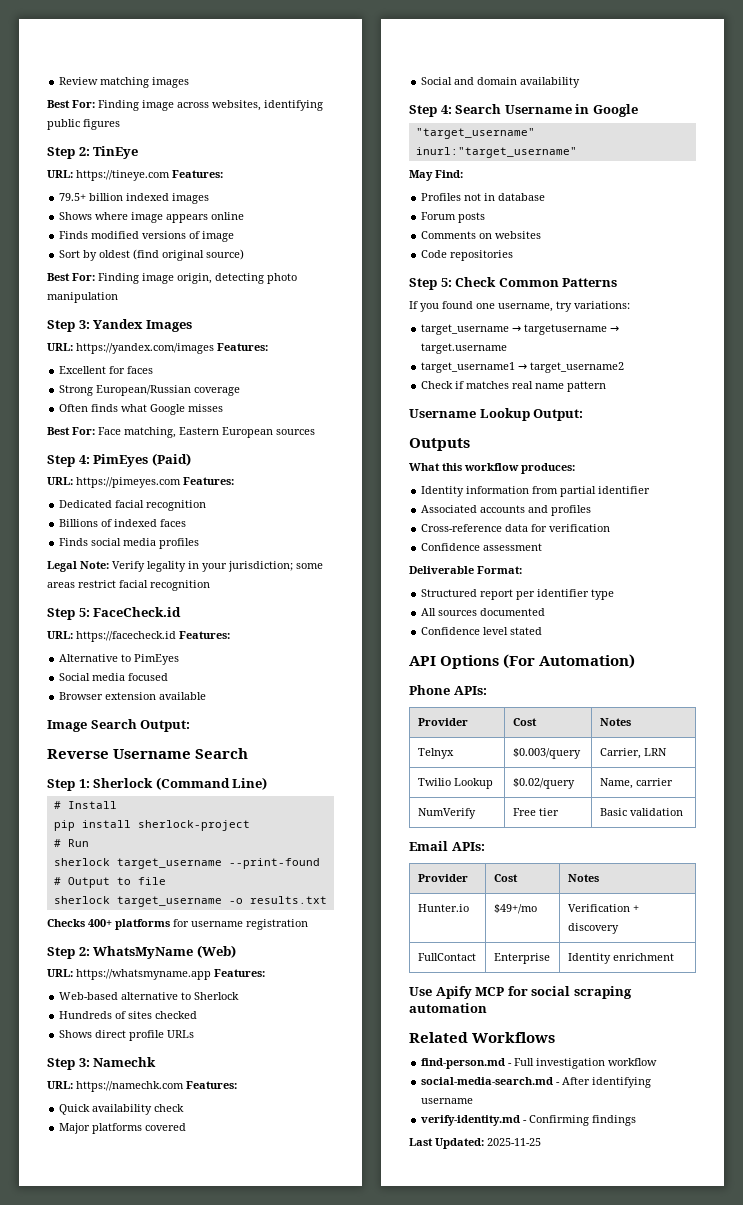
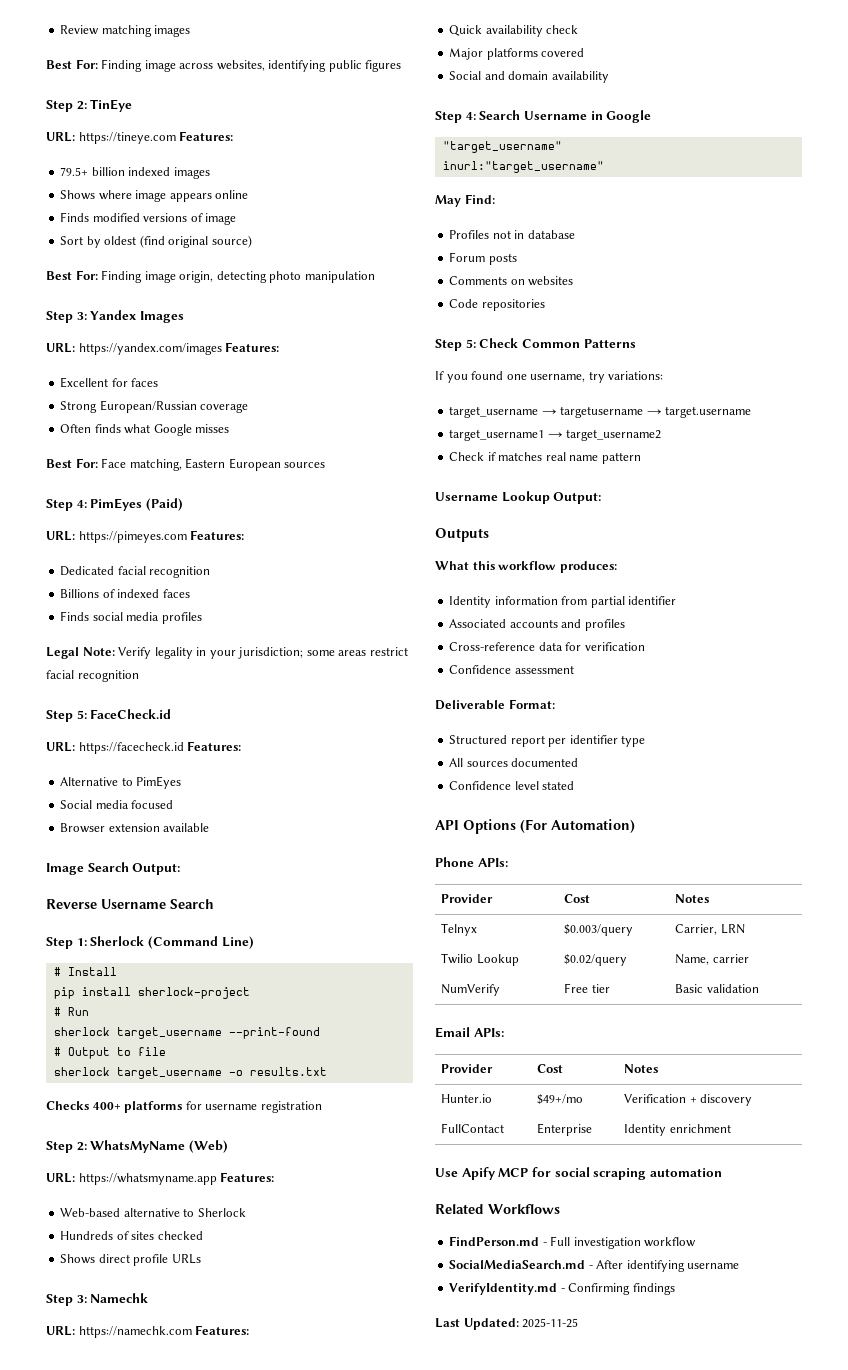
[421,1058,506,1069] find-person.md -> [449,1236,540,1246] FindPerson.md
[421,1077,554,1085] social-media-search.md -> [449,1260,586,1269] SocialMediaSearch.md
[421,1115,521,1126] verify-identity.md -> [449,1283,558,1295] VerifyIdentity.md

